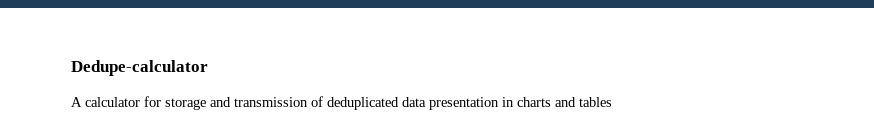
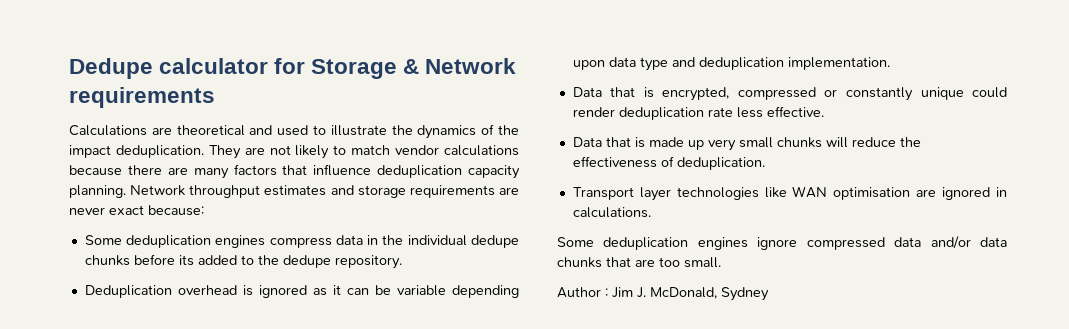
[71,60,208,76] [71,96,612,110] Dedupe-calculator // A calculator for storage and transmission of deduplicated data presentation in charts and tables -> [69,58,517,79] [69,87,215,108] [69,124,519,139] [69,145,520,159] [69,164,520,179] [69,185,520,198] [69,205,204,216] [84,235,520,248] [84,254,402,269] [84,285,519,298] [572,57,890,71] [572,87,1008,101] [572,106,824,120] [572,137,921,151] [572,156,765,170] [572,186,1008,201] [572,207,651,218] [557,236,1007,250] [557,257,721,268] [557,287,769,301] Dedupe calculator for Storage & Network requirements // Calculations are theoretical and used to illustrate the dynamics of the impact deduplication. They are not likely to match vendor calculations because there are many factors that influence deduplication capacity planning. Network throughput estimates and storage requirements are never exact because: // Some deduplication engines compress data in the individual dedupe chunks before its added to the dedupe repository. // Deduplication overhead is ignored as it can be variable depending upon data type and deduplication implementation. // Data that is encrypted, compressed or constantly unique could render deduplication rate less effective. // Data that is made up very small chunks will reduce the effectiveness of deduplication. // Transport layer technologies like WAN optimisation are ignored in calculations. // Some deduplication engines ignore compressed data and/or data chunks that are too small. // Author : Jim J. McDonald, Sydney

